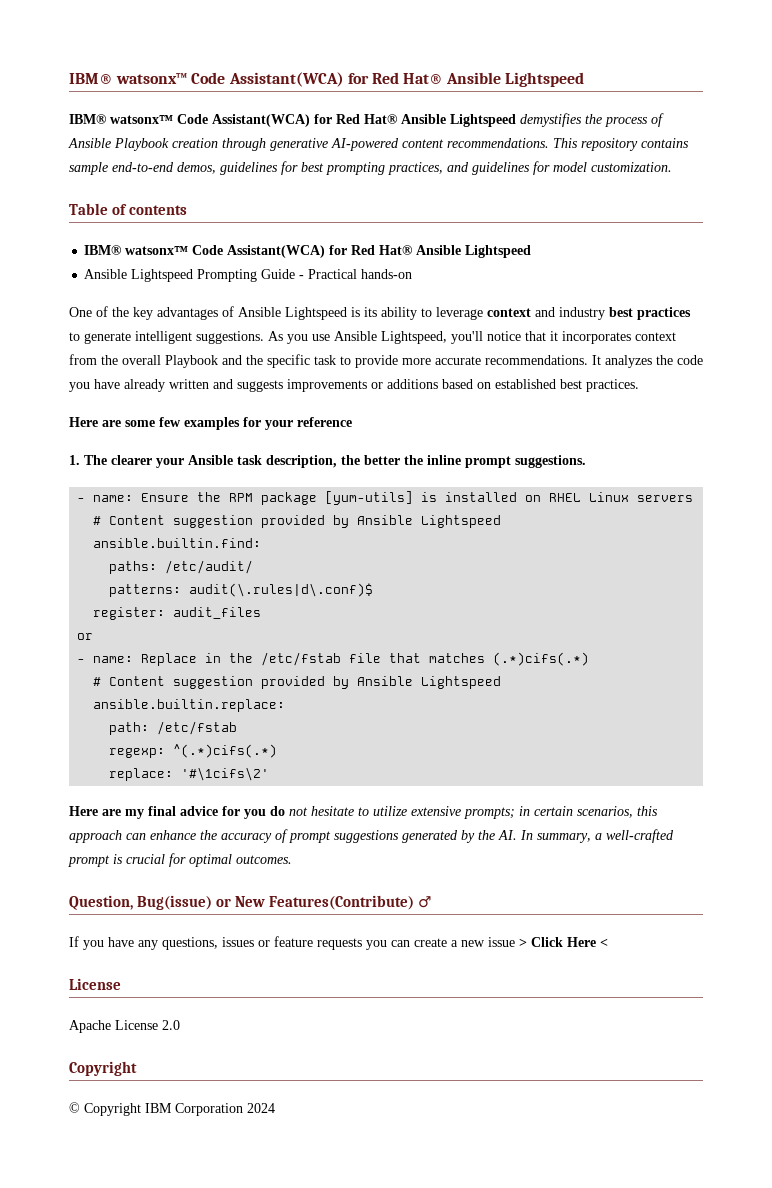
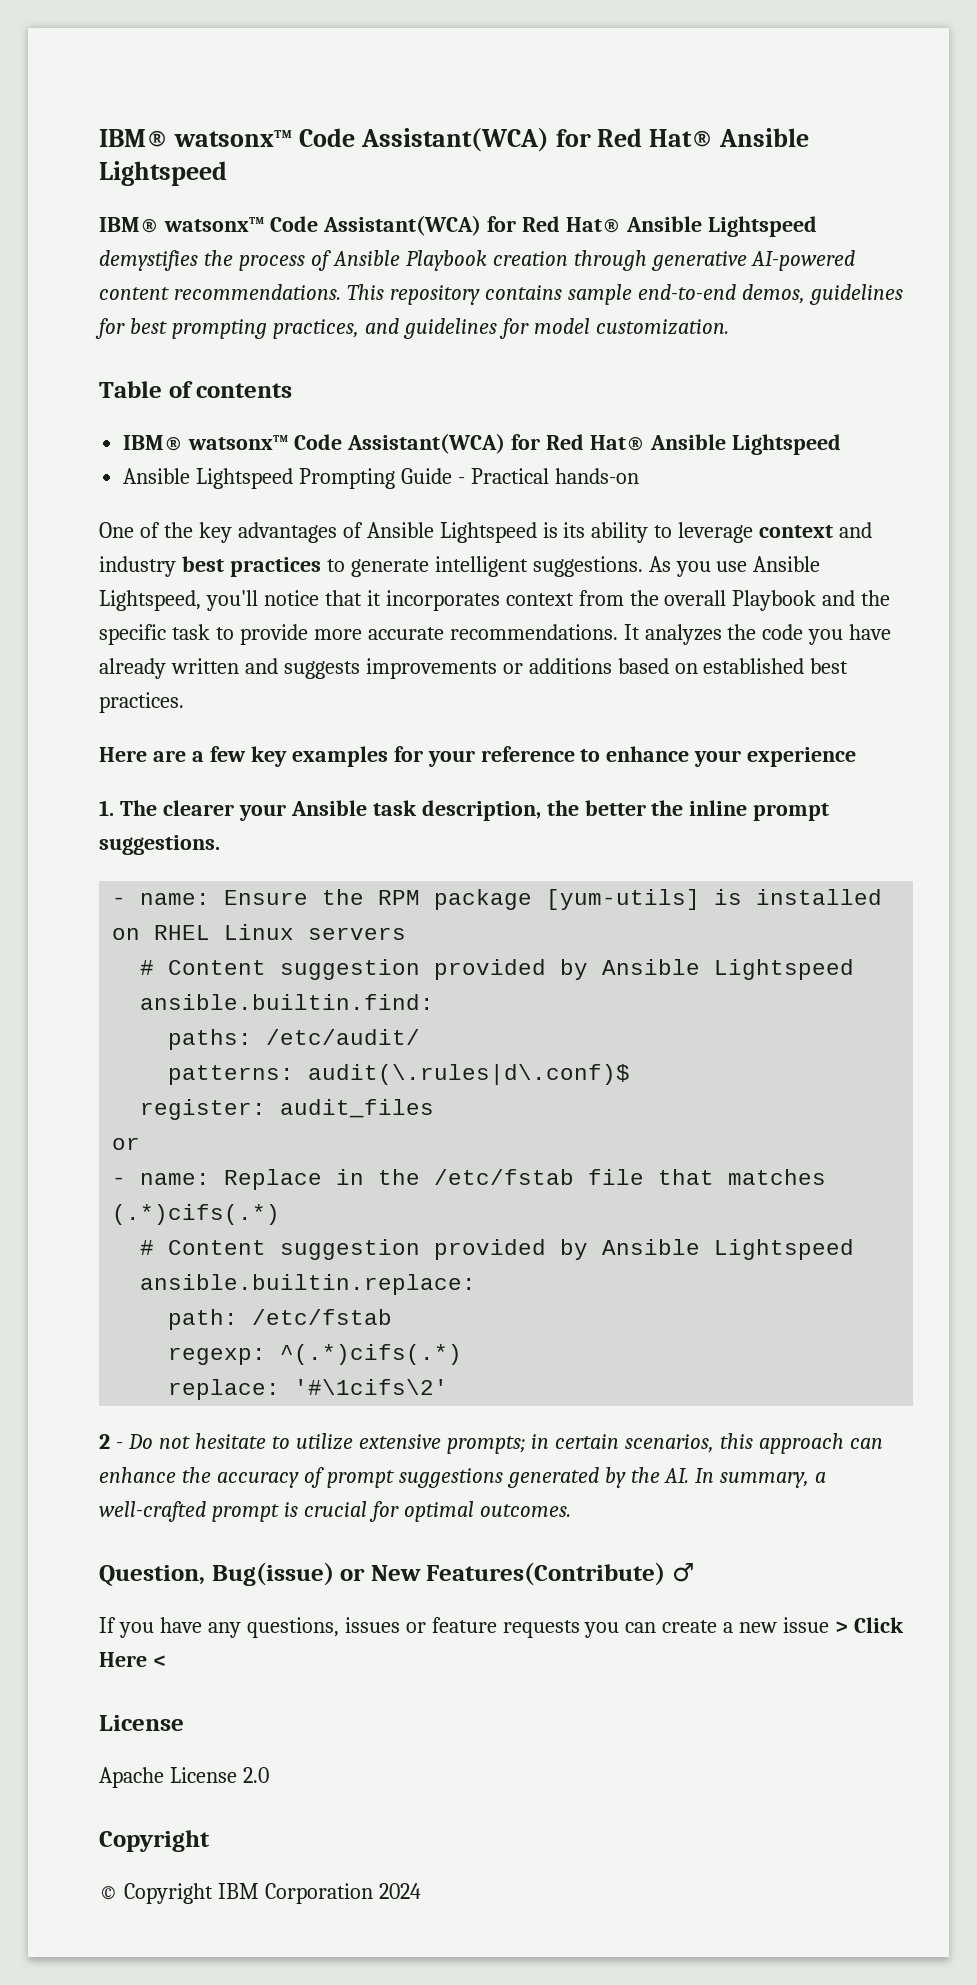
[125,417,181,427] some few -> [191,746,287,767] a few key
(352, 422) none -> [580,746,857,767] to enhance your experience
[69,806,285,819] Here are my final advice for you do -> [99,1434,153,1449] 2 - Do

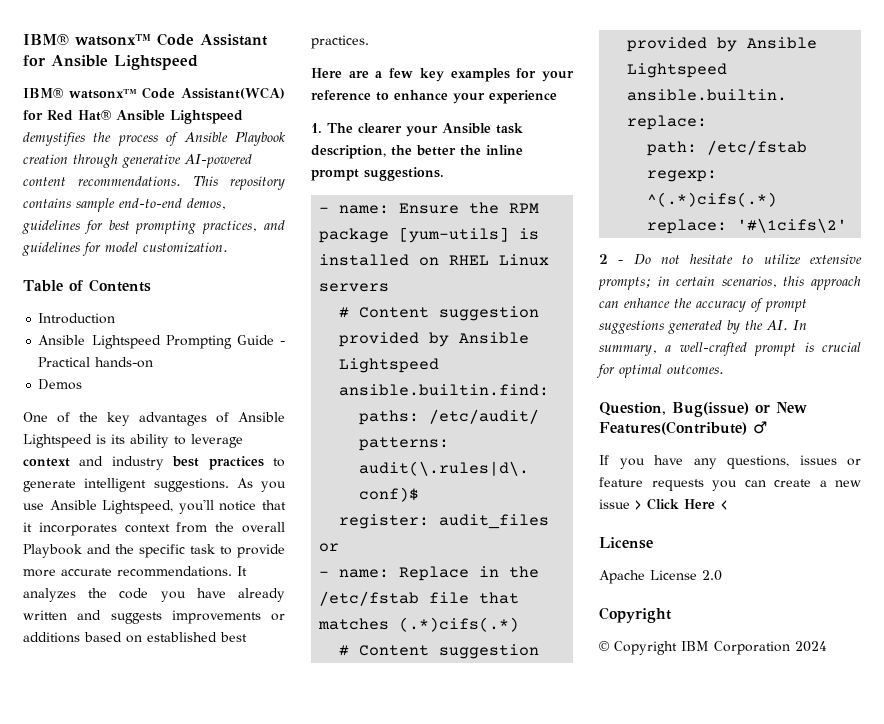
[99,128,714,152] IBM® watsonx™ Code Assistant(WCA) for Red Hat® -> [23,33,268,46] [23,55,46,66] IBM® watsonx™ Code Assistant for
[196,383,293,398] [123,433,841,455] contents // IBM® watsonx™ Code Assistant(WCA) for Red Hat® Ansible Lightspeed -> [88,279,151,292] [38,313,116,324] Contents // Introduction
(639, 476) none -> [38,379,83,390] // Demos

